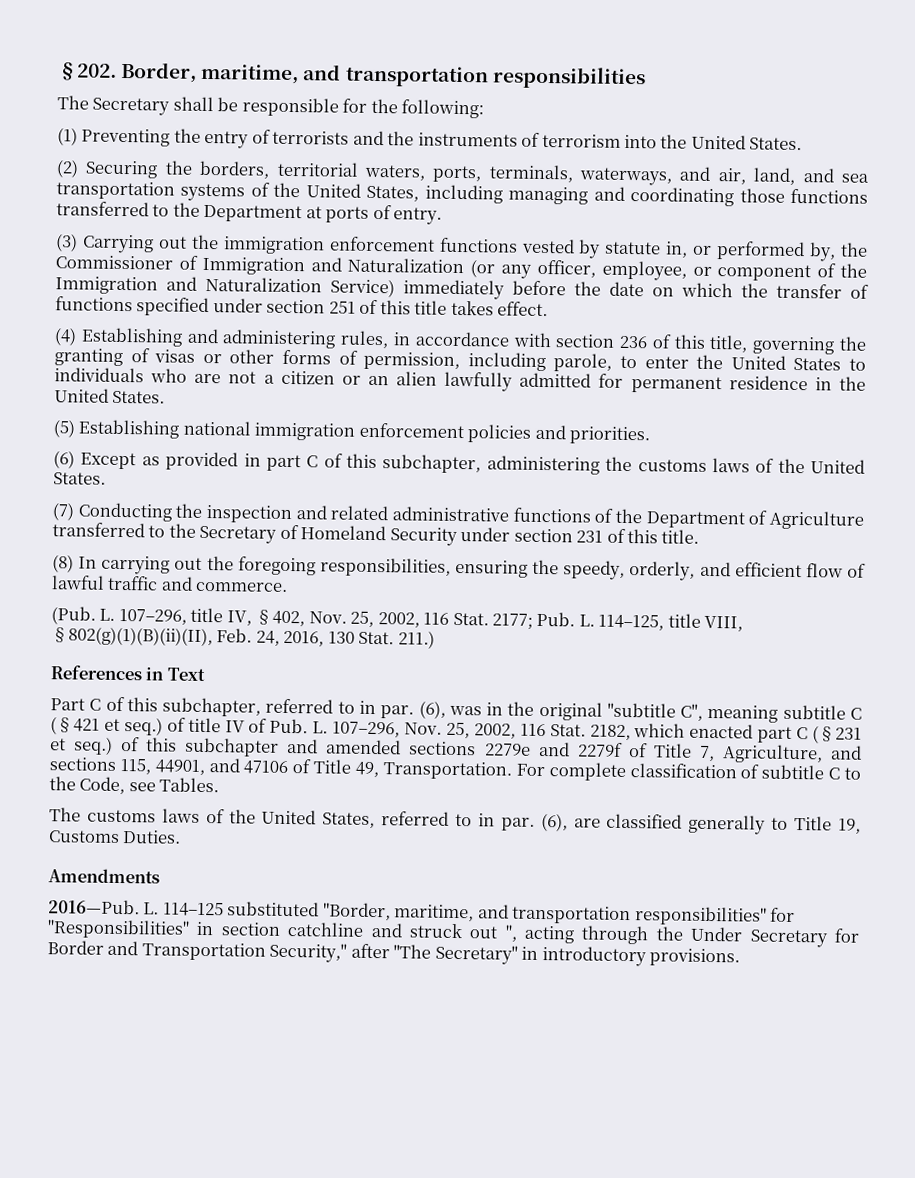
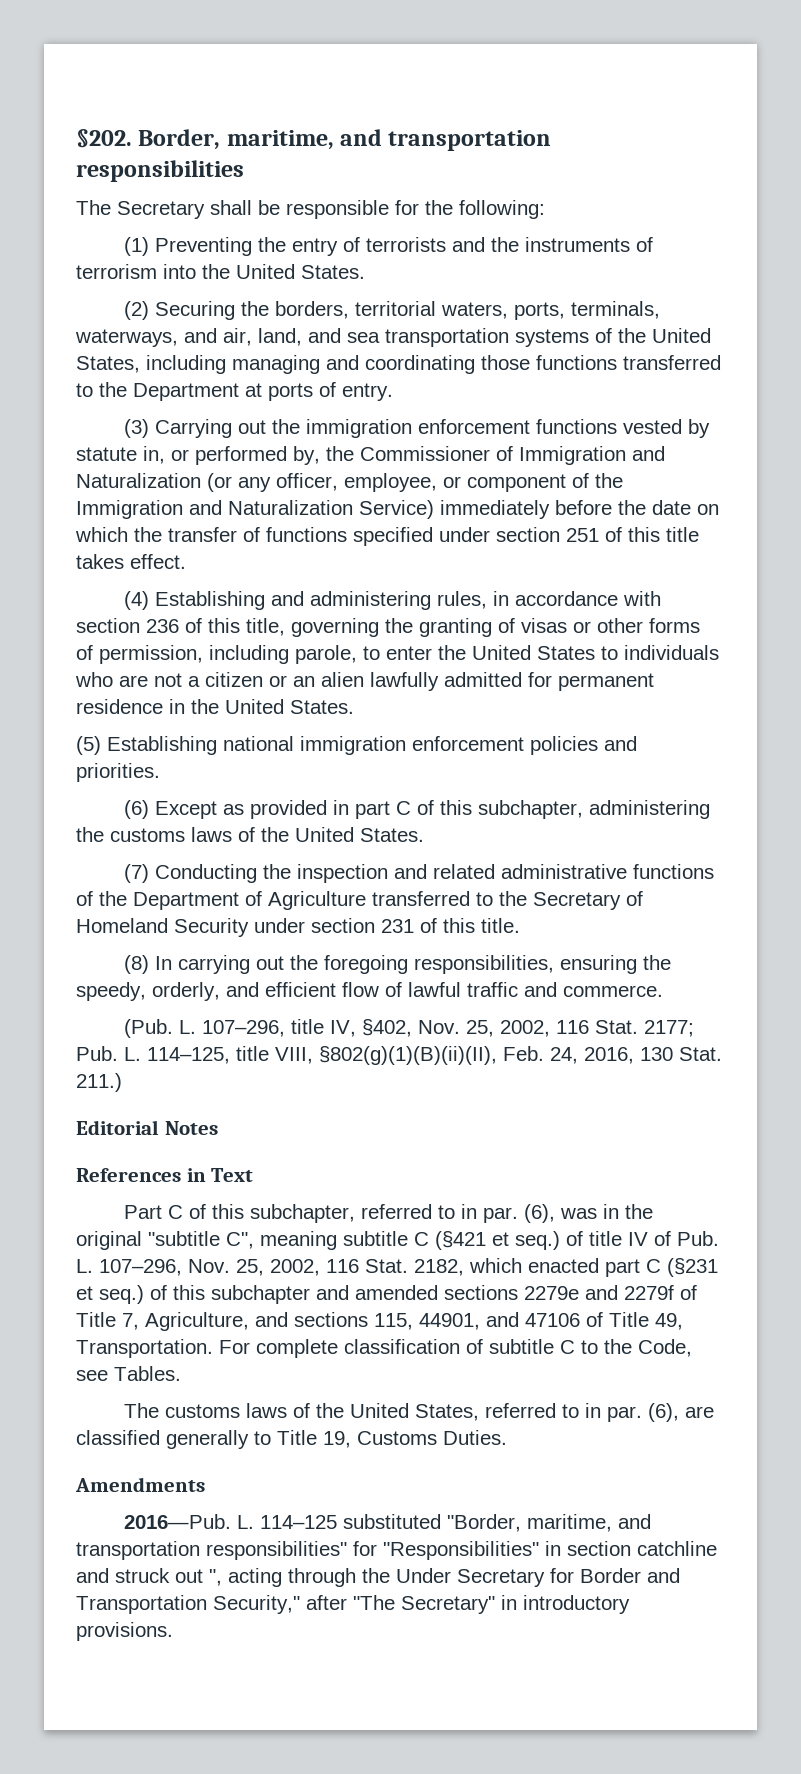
(435, 639) none -> [76,1120,218,1135] // Editorial Notes

